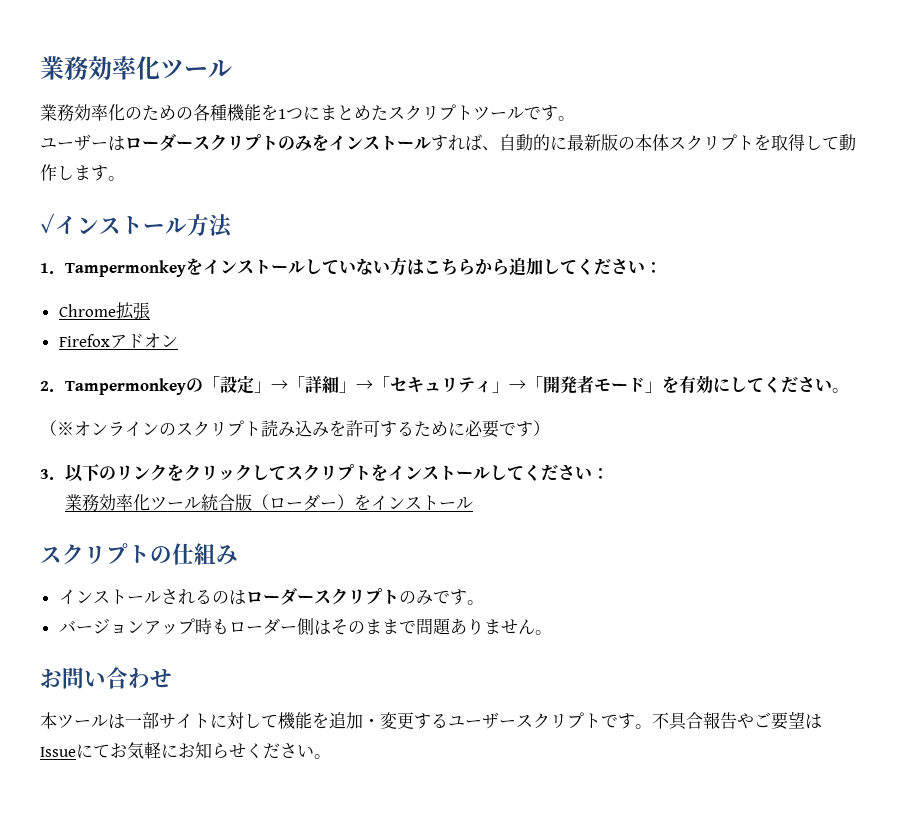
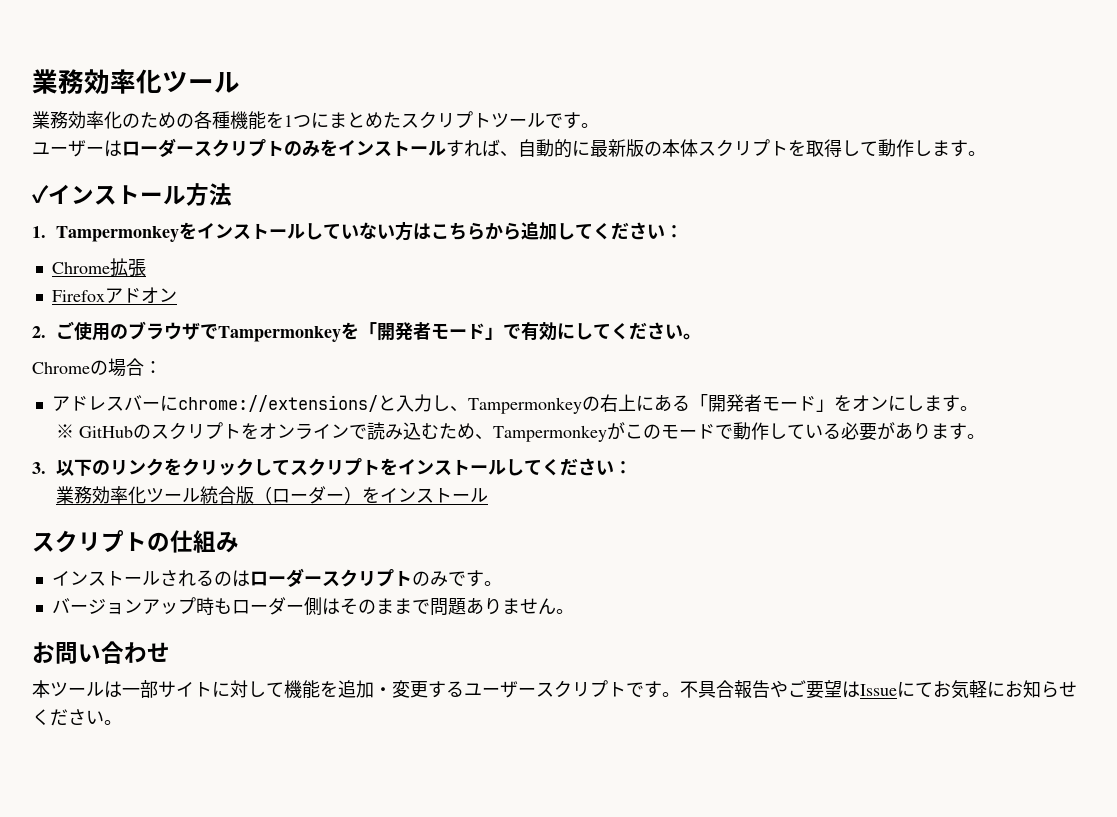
[64,375,679,395] Tampermonkeyの「設定」→「詳細」→「セキュリティ」→「開発者モード」を -> [55,321,521,342] ご使用のブラウザでTampermonkeyを「開発者モード」で
[40,420,550,438] （※オンラインのスクリプト読み込みを許可するために必要です） -> [32,358,162,377] [51,394,978,414] [55,422,985,442] Chromeの場合： // アドレスバーにchrome://extensions/と入力し、Tampermonkeyの右上にある「開発者モード」をオンにします。 // ※ GitHubのスクリプトをオンラインで読み込むため、Tampermonkeyがこのモードで動作している必要があります。

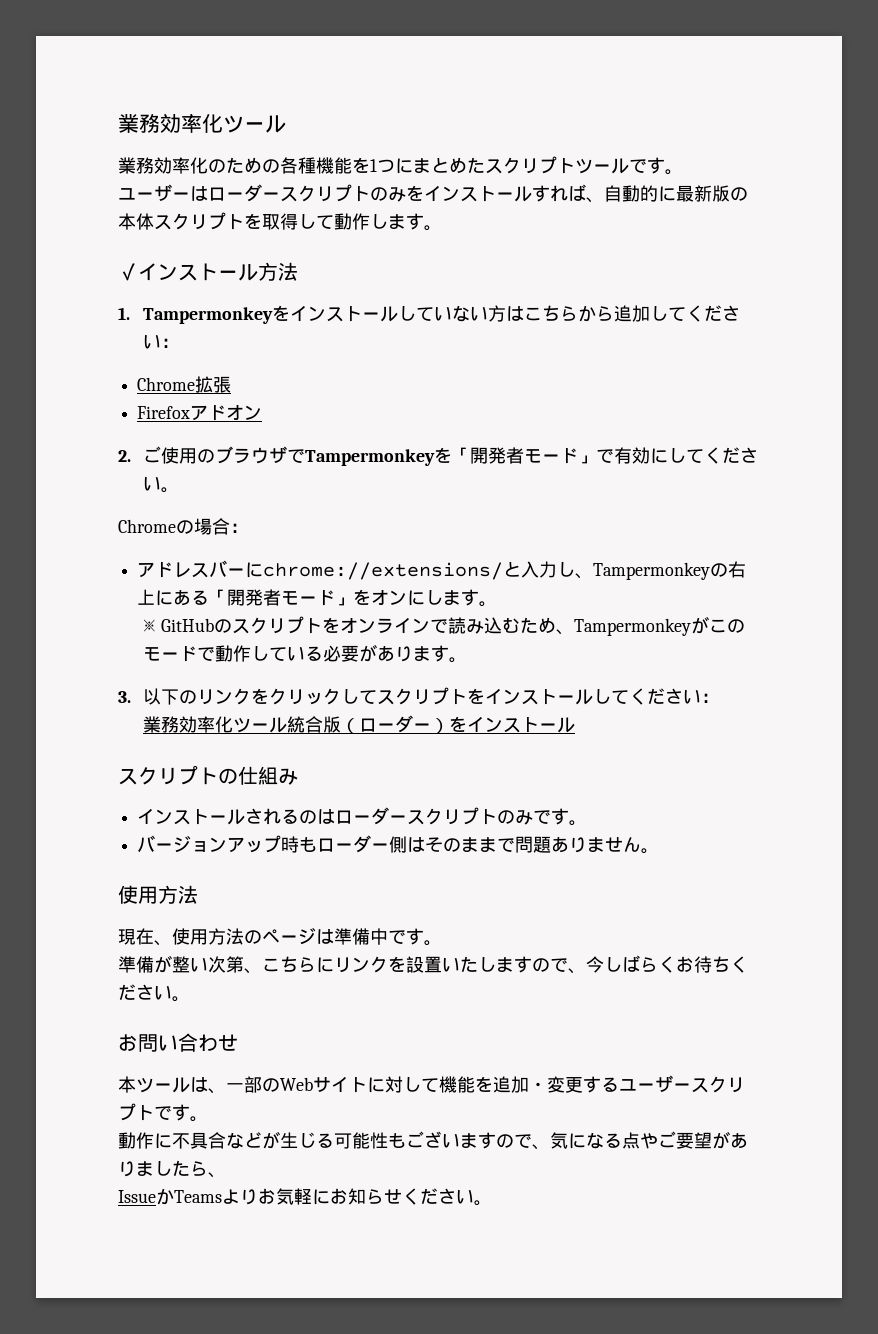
(574, 611) none -> [118,885,198,904] [118,928,442,946] [118,955,748,974] [118,984,190,1002] // 使用方法 // 現在、使用方法のページは準備中です。 // 準備が整い次第、こちらにリンクを設置いたしますので、今しばらくお待ちください。
[122,680,158,698] 一部 -> [208,1076,313,1094] 、一部のWeb
[680,680,933,699] 不具合報告やご要望はIssueにて -> [118,1131,748,1150] [118,1160,226,1178] [118,1188,258,1205] // 動作に不具合などが生じる可能性もございますので、気になる点やご要望がありましたら、 // IssueかTeamsより

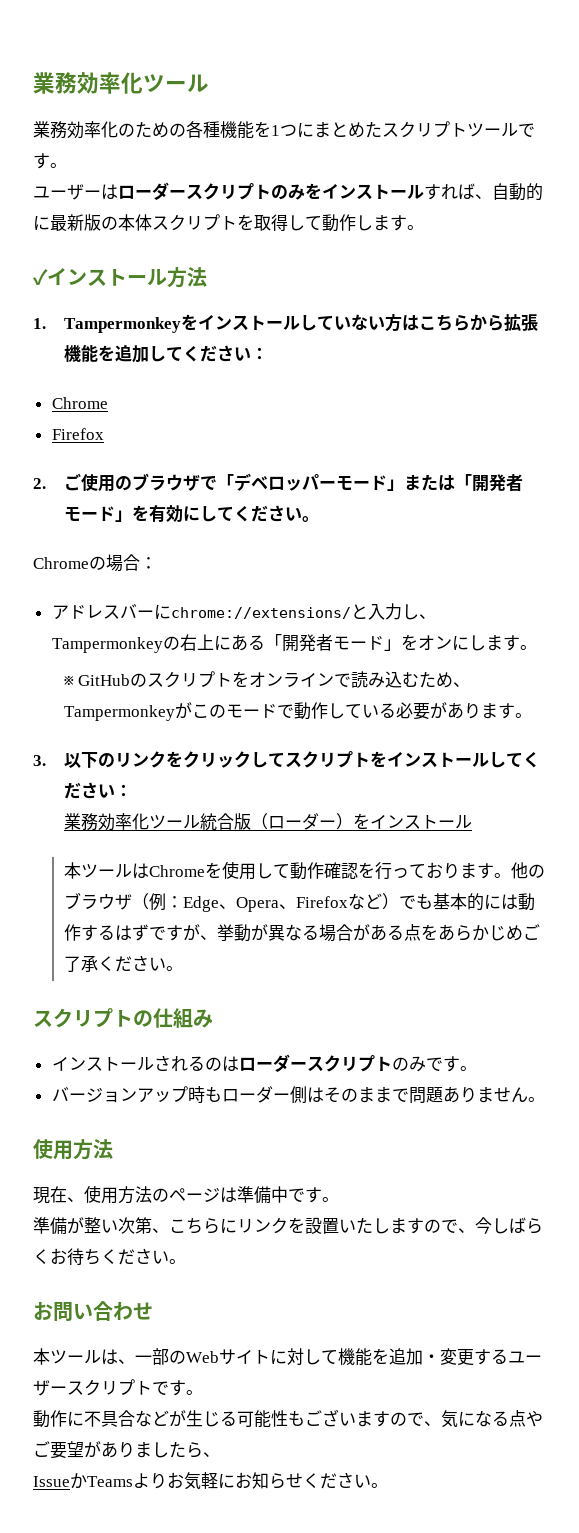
(615, 313) none -> [503,314,538,331] [63,344,115,362] 拡張機能を
[195,376,232,393] [137,405,263,421] 拡張 // Firefoxアドオン -> [51,428,104,440] // Firefox
[305,447,615,466] Tampermonkeyを「開発者モード」で -> [216,473,523,492] [63,505,149,522] 「デベロッパーモード」または「開発者モード」を
(576, 725) none -> [63,861,545,880] [63,892,535,912] [63,924,540,942] [63,955,183,972] // 本ツールはChromeを使用して動作確認を行っております。他のブラウザ（例：Edge、Opera、Firefoxなど）でも基本的には動作するはずですが、挙動が異なる場合がある点をあらかじめご了承ください。

